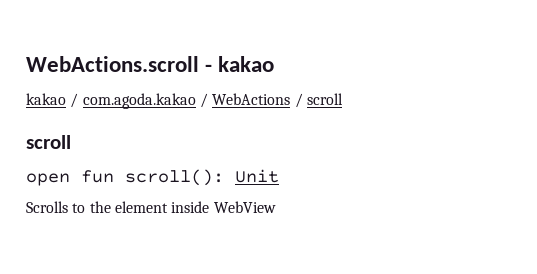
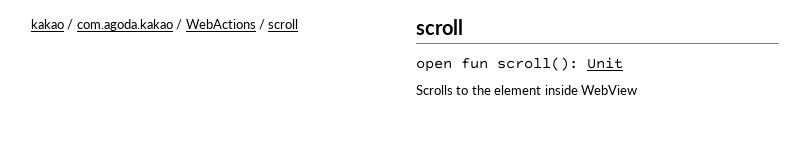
[26,56,275,72] WebActions.scroll - kakao // -> (31, 24) none

